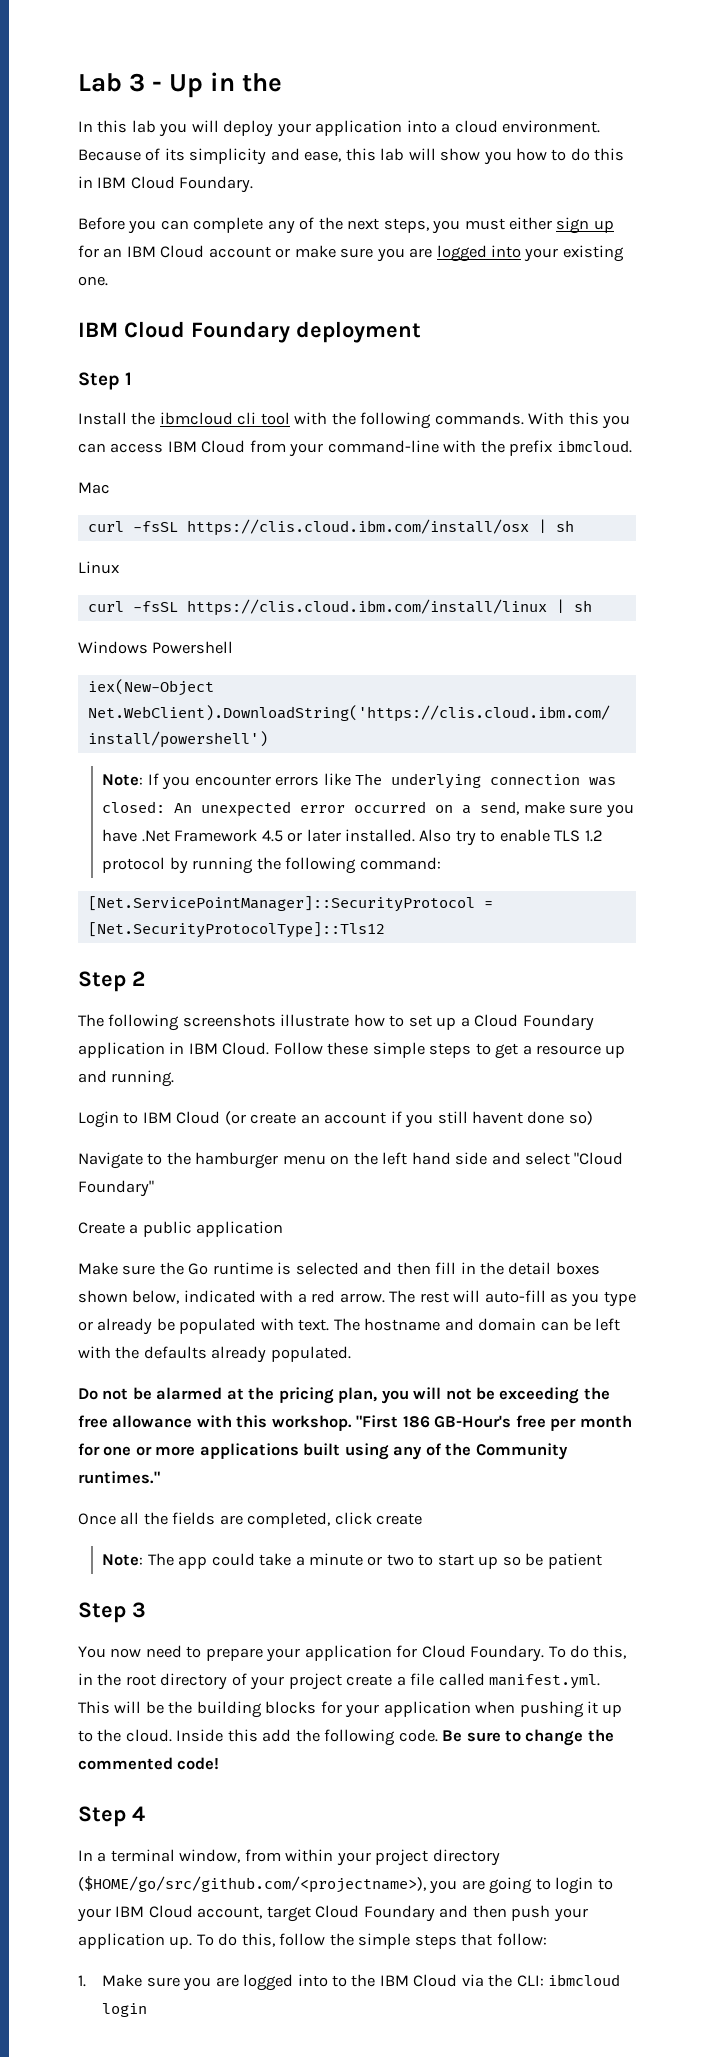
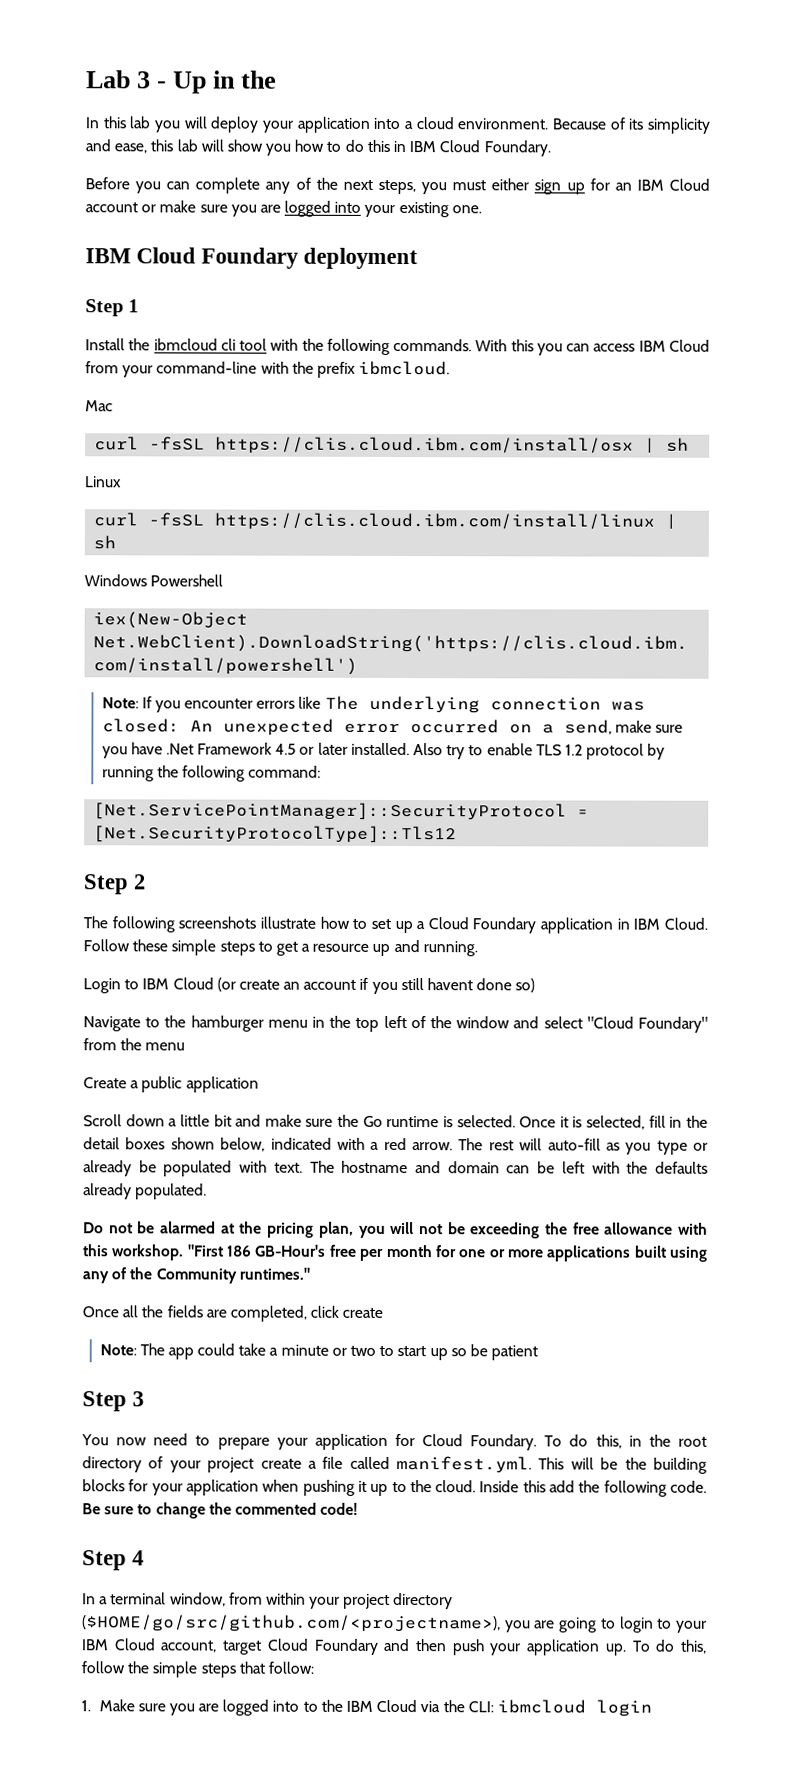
[330,1152,488,1165] on the left hand side -> [311,1015,511,1032] in the top left of the window
(154, 1188) none -> [83,1038,186,1051] from the menu
[78,1262,118,1275] Make -> [83,1114,302,1127] Scroll down a little bit and make
[295,1262,431,1275] selected and then -> [456,1115,646,1130] selected. Once it is selected,

